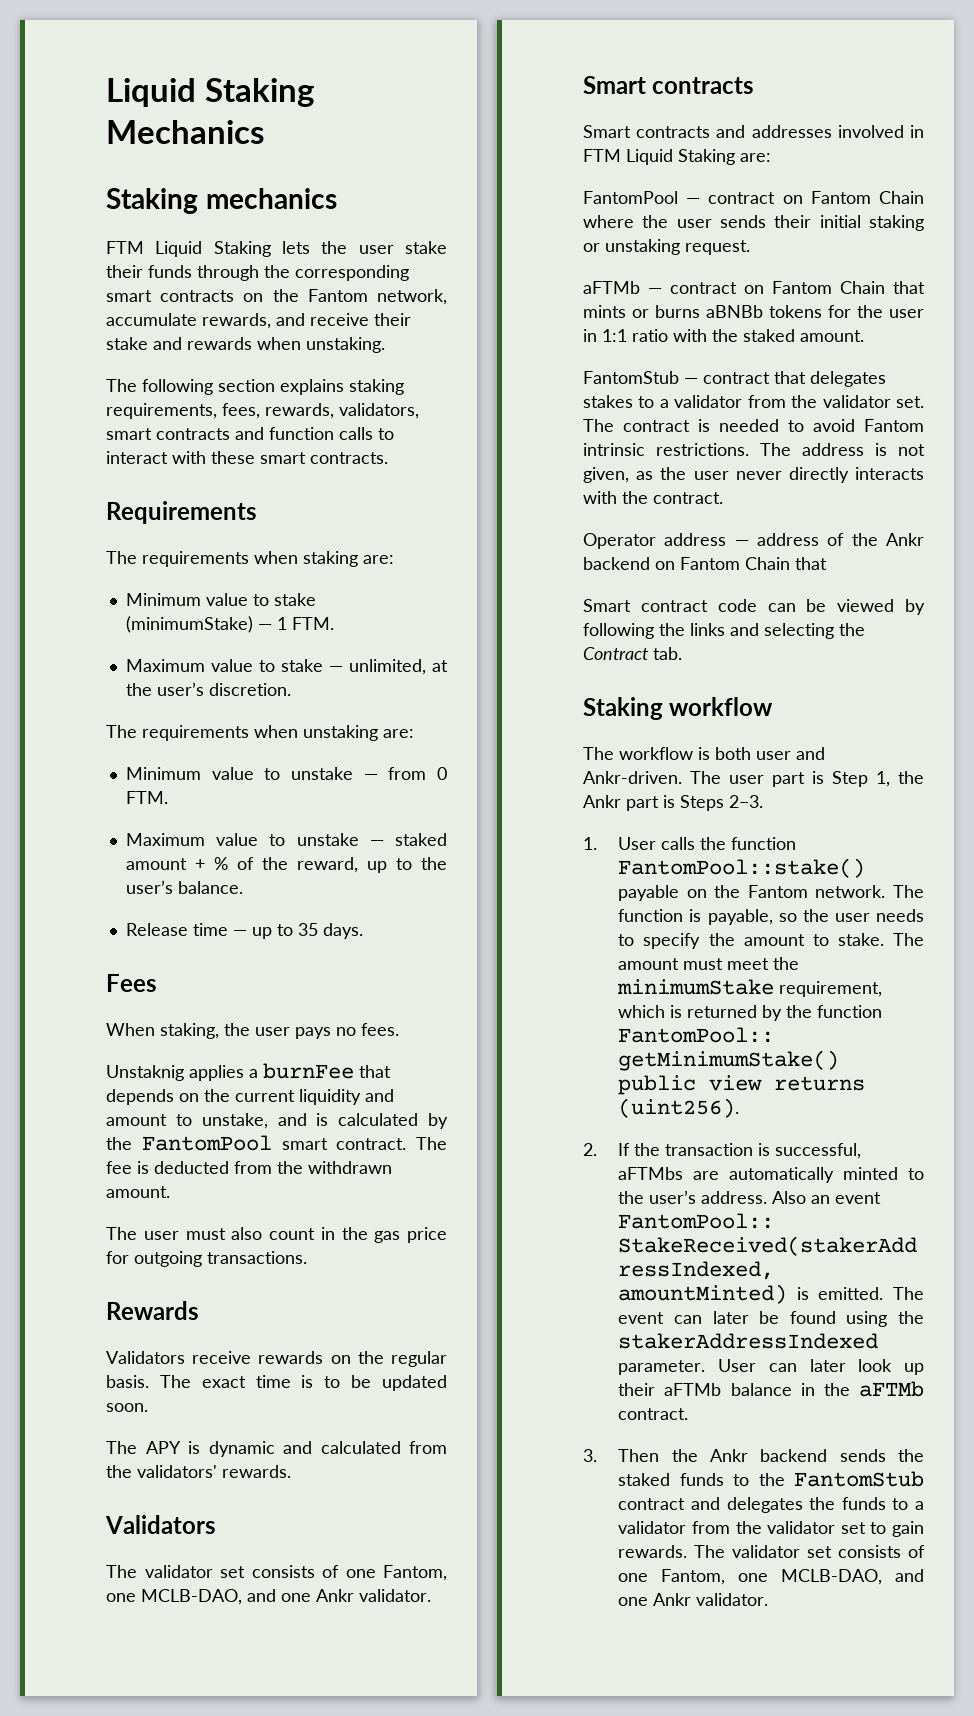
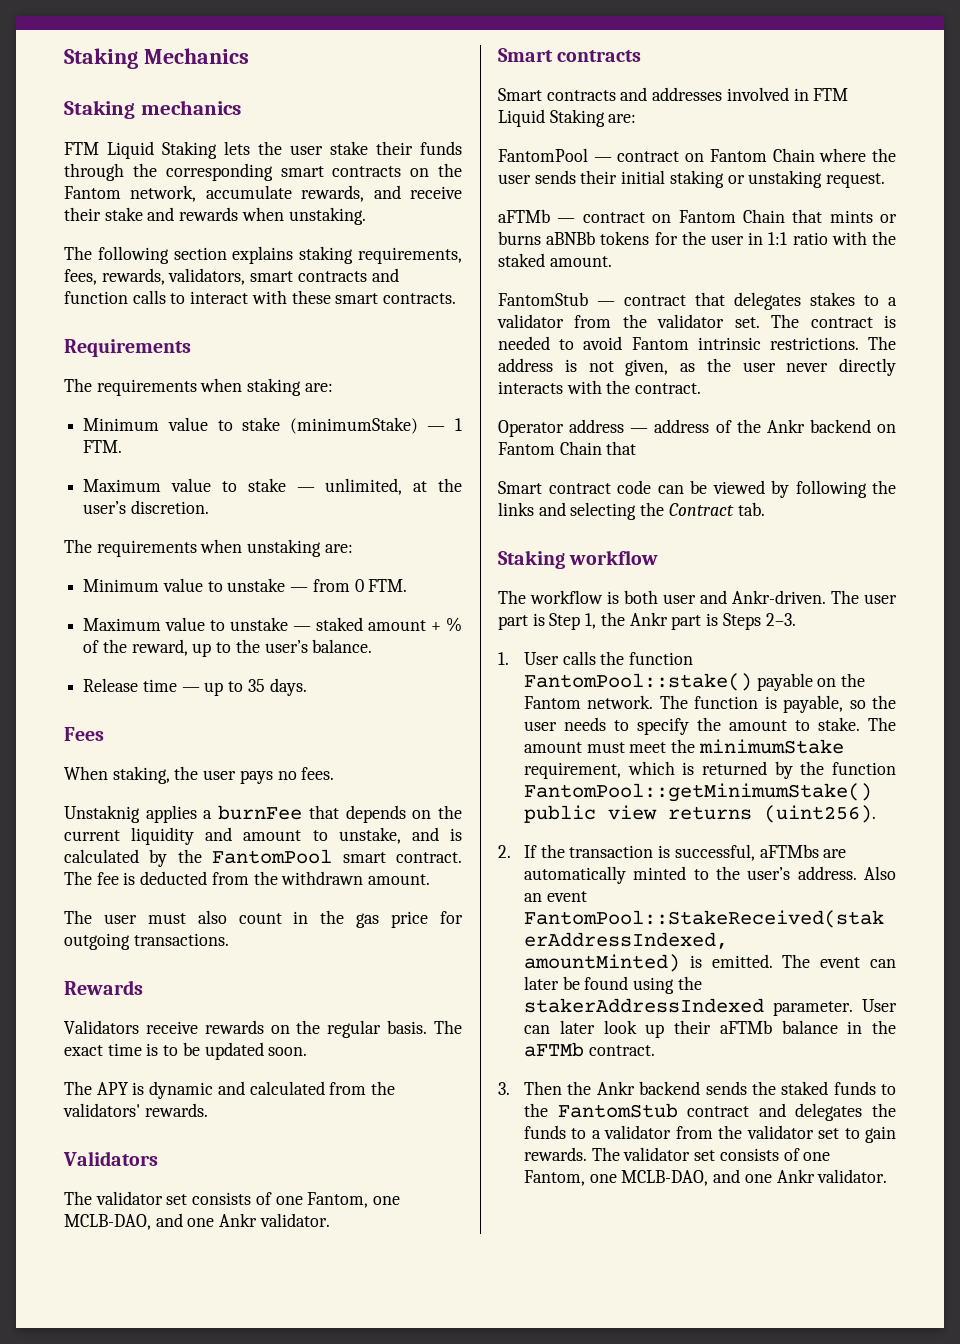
[106,78,196,107] Liquid -> (64, 58) none

